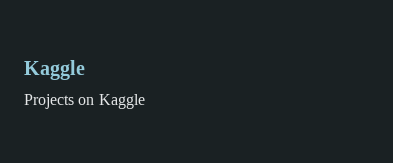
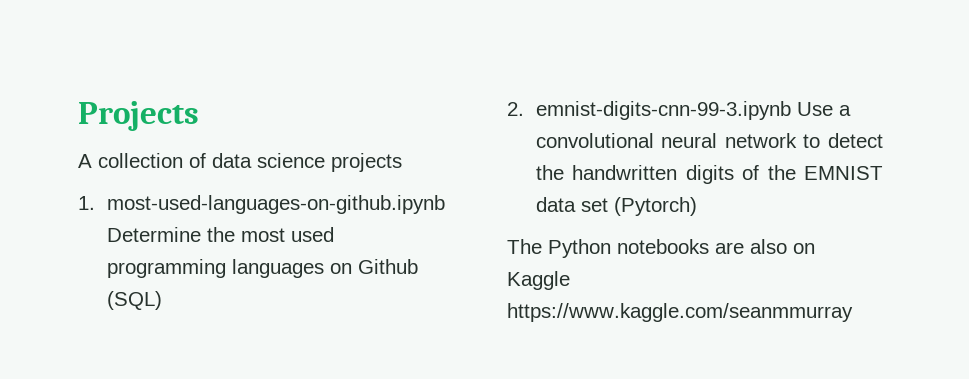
[24,60,85,80] [24,94,74,109] Kaggle // Projects -> [78,101,199,131] [78,153,402,172] [78,195,445,214] [106,227,334,242] [106,259,418,278] [106,291,162,310] [507,101,851,120] [535,133,883,148] [535,165,883,184] [535,197,697,216] [507,239,787,258] Projects // A collection of data science projects // 1. most-used-languages-on-github.ipynb Determine the most used programming languages on Github (SQL) // 2. emnist-digits-cnn-99-3.ipynb Use a convolutional neural network to detect the handwritten digits of the EMNIST data set (Pytorch) // The Python notebooks are also
(145, 101) none -> [507,303,853,322] https://www.kaggle.com/seanmmurray

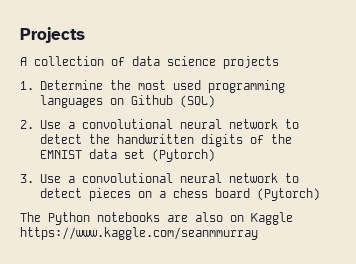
[106,195,445,214] most-used-languages-on-github.ipynb -> (34, 85) none
[535,101,791,120] emnist-digits-cnn-99-3.ipynb -> (34, 124) none
(697, 206) none -> [20,173,299,183] [39,188,320,201] // 3. Use a convolutional neural network to detect pieces on a chess board (Pytorch)

